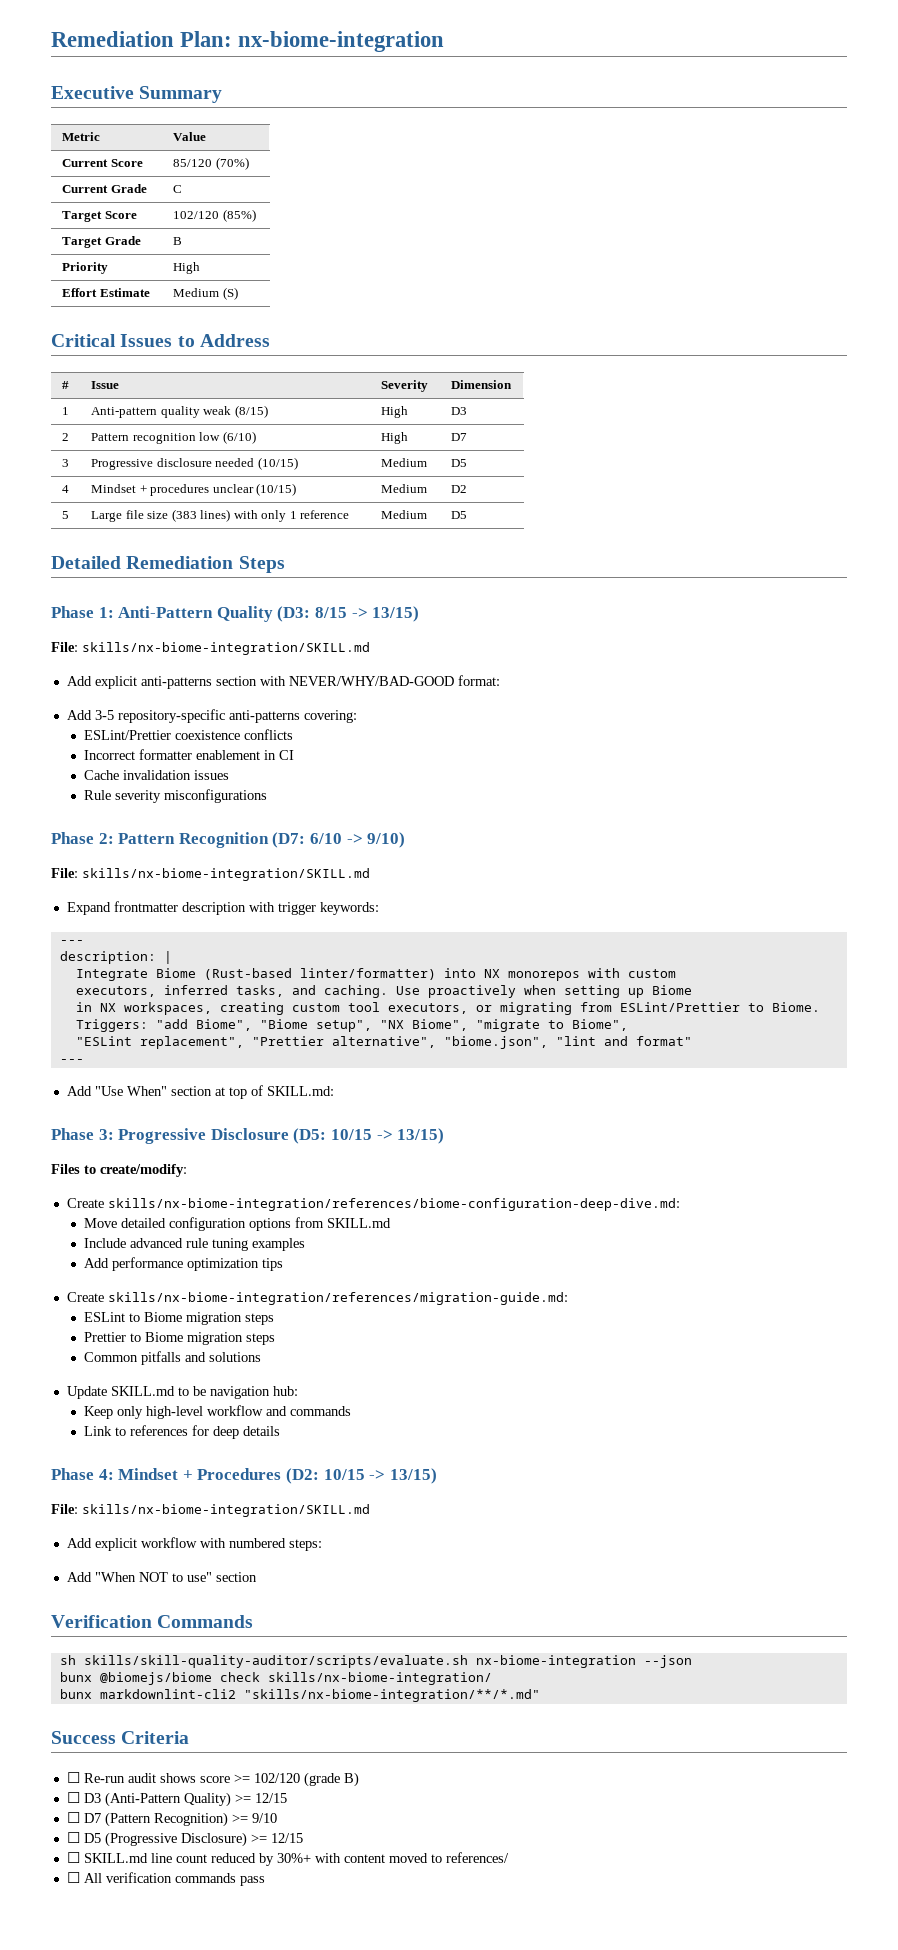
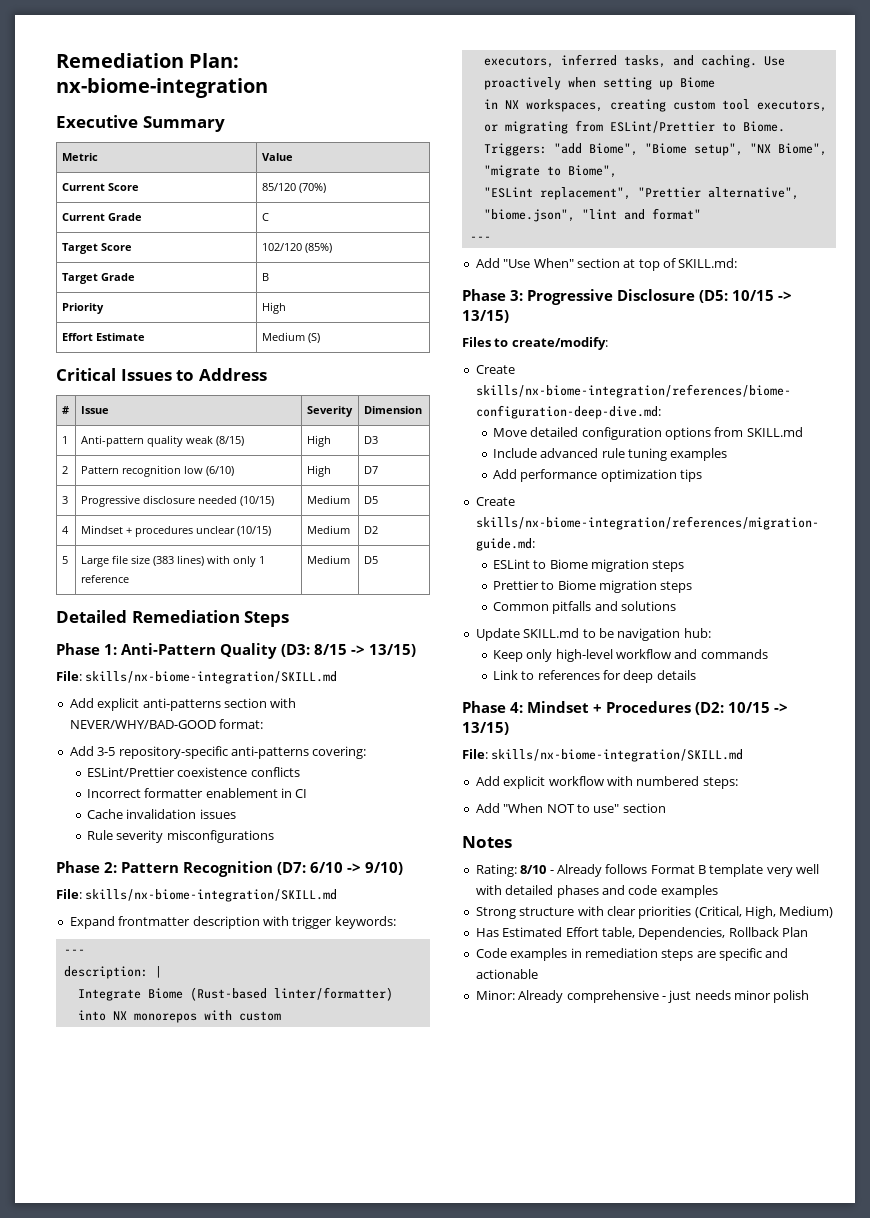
[51,1615,254,1628] [59,1655,692,1668] [59,1672,492,1685] [59,1689,540,1702] [51,1731,190,1744] [66,1772,359,1787] [66,1792,287,1807] [66,1812,277,1827] [66,1832,303,1847] [66,1852,509,1866] [66,1872,265,1886] Verification Commands // sh skills/skill-quality-auditor/scripts/evaluate.sh nx-biome-integration --json // bunx @biomejs/biome check skills/nx-biome-integration/ // bunx markdownlint-cli2 "skills/nx-biome-integration/**/*.md" // Success Criteria // ☐ Re-run audit shows score >= 102/120 (grade B) // ☐ D3 (Anti-Pattern Quality) >= 12/15 // ☐ D7 (Pattern Recognition) >= 9/10 // ☐ D5 (Progressive Disclosure) >= 12/15 // ☐ SKILL.md line count reduced by 30%+ with content moved to references/ // ☐ All verification commands pass -> [462,836,512,848] [475,864,820,877] [475,885,718,898] [475,906,834,919] [475,927,808,940] [475,948,789,961] [475,969,538,979] [475,990,810,1003] Notes // Rating: 8/10 - Already follows Format B template very well with detailed phases and code examples // Strong structure with clear priorities (Critical, High, Medium) // Has Estimated Effort table, Dependencies, Rollback Plan // Code examples in remediation steps are specific and actionable // Minor: Already comprehensive - just needs minor polish

